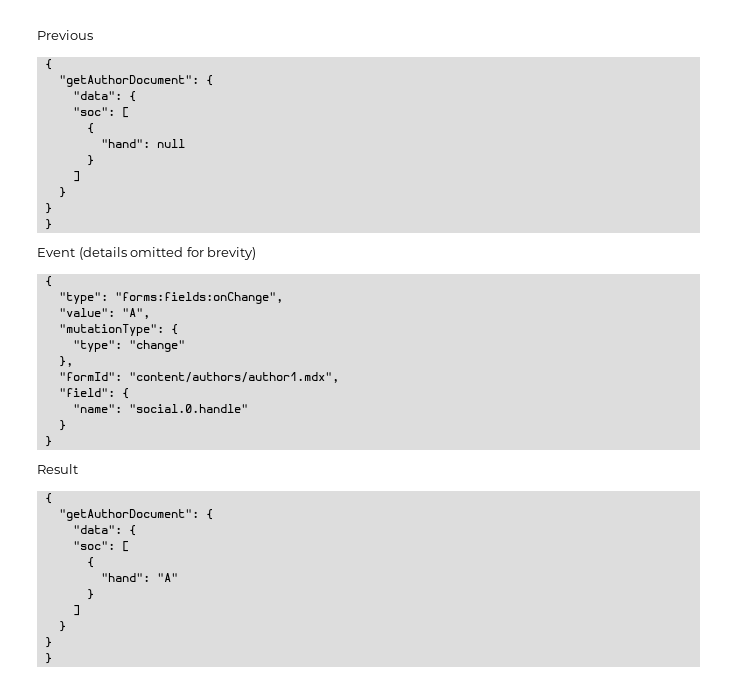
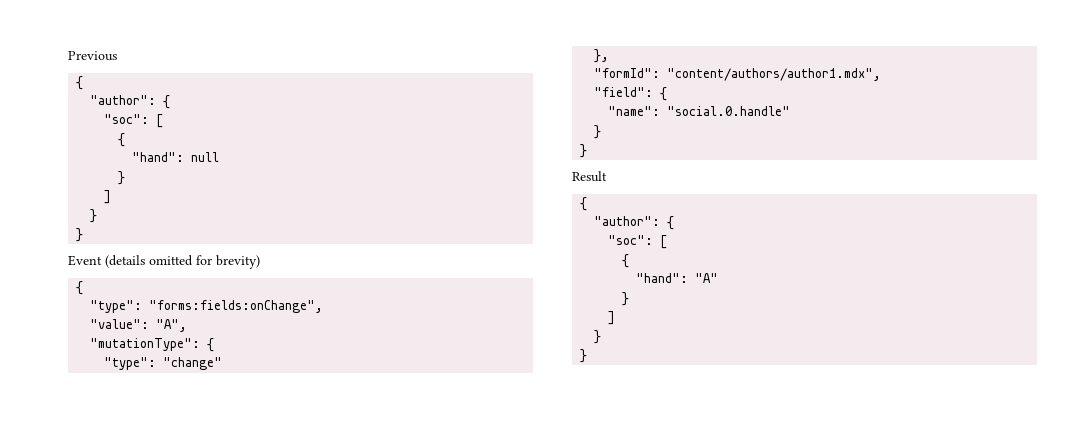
[58,75,213,87] [72,91,122,100] "getAuthorDocument": { // "data": -> [90,95,157,105] "author":
[44,219,52,230] // } -> (84, 235) none
[58,509,213,521] [72,525,122,534] "getAuthorDocument": { // "data": -> [594,216,661,226] "author":
[44,653,52,664] // } -> (588, 356) none

